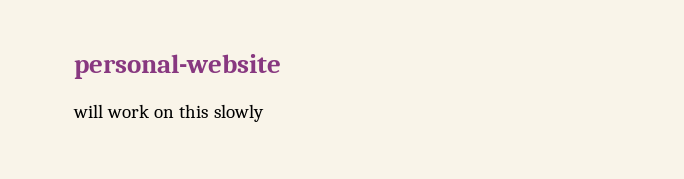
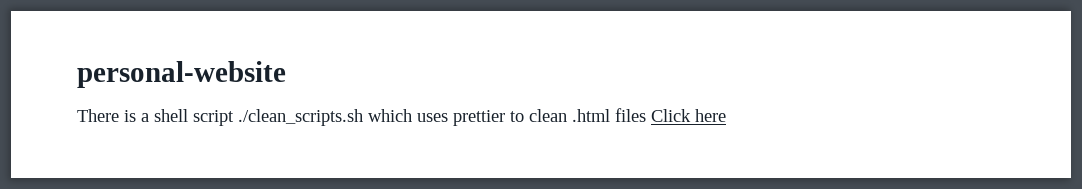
[73,104,264,122] will work on this slowly -> [77,108,726,126] There is a shell script ./clean_scripts.sh which uses prettier to clean .html files Click here

